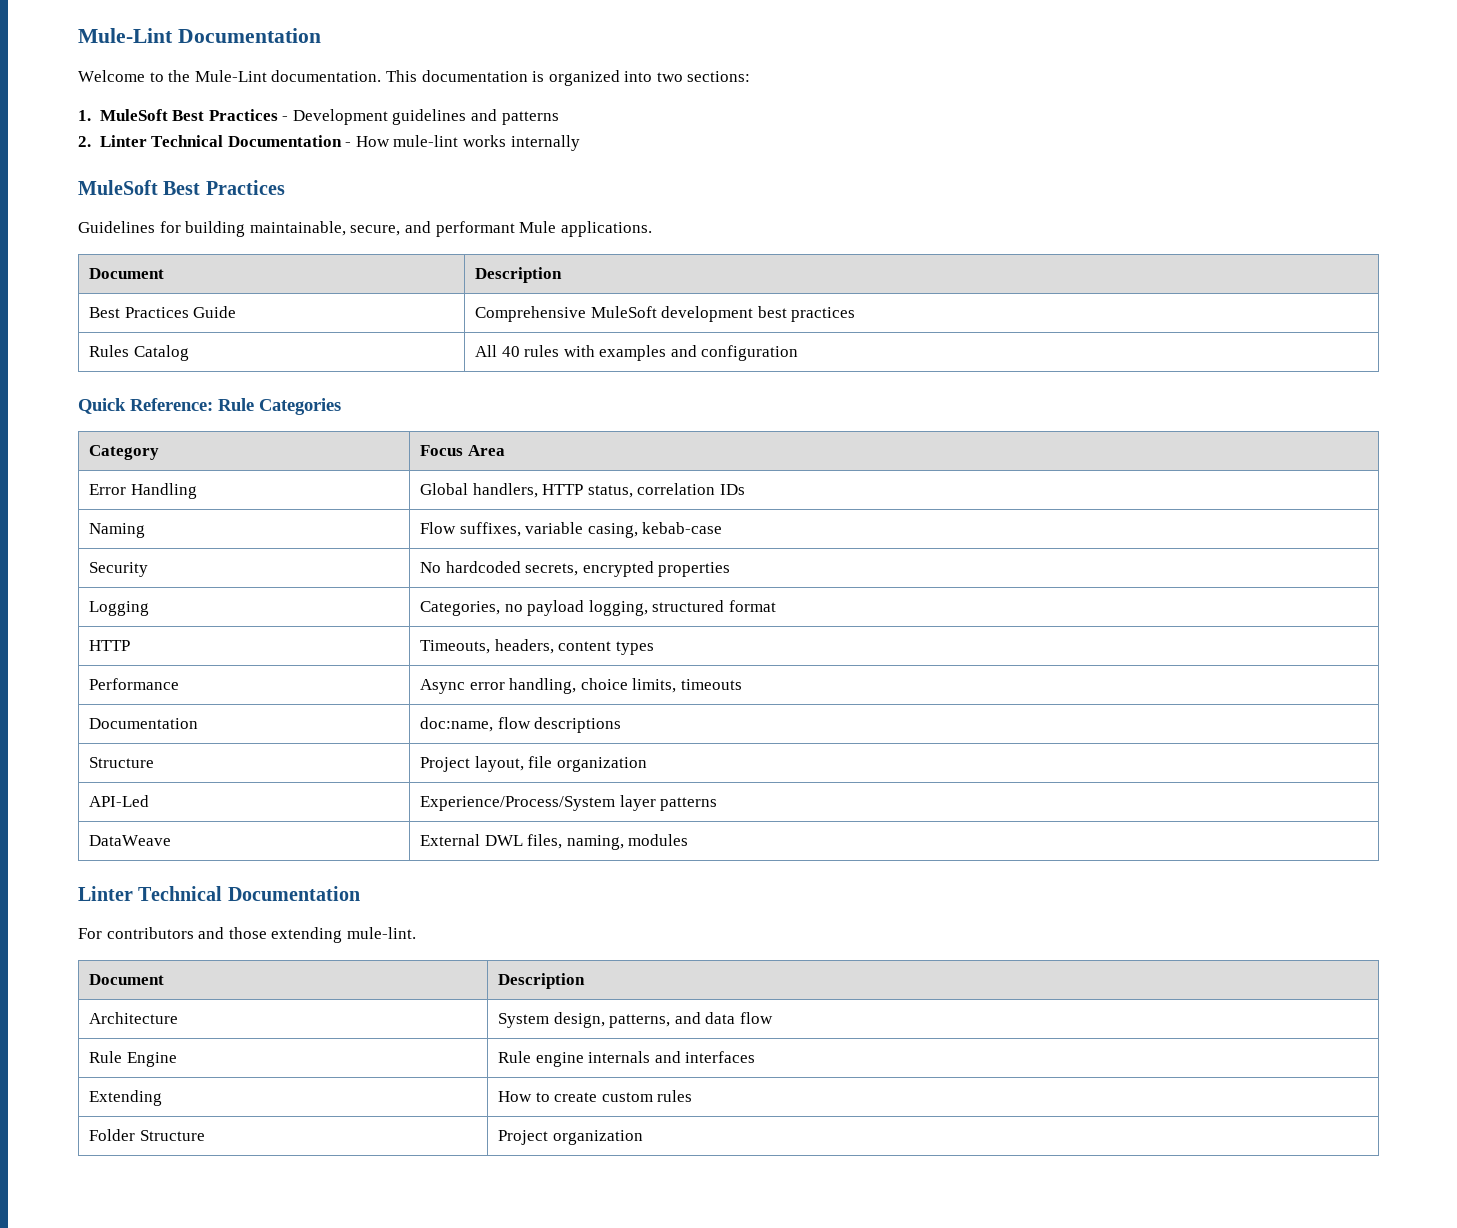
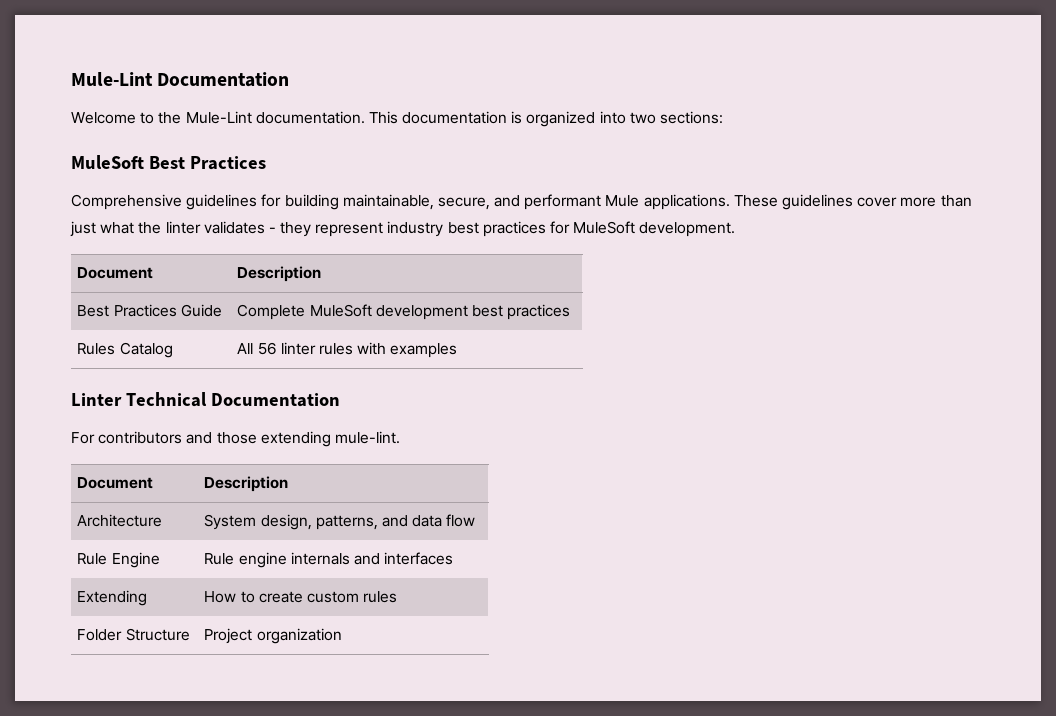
[78,109,559,125] [78,135,580,151] // 1. MuleSoft Best Practices - Development guidelines and patterns // 2. Linter Technical Documentation - How mule-lint works internally -> (724, 117) none
[78,221,155,233] Guidelines -> [71,194,258,210] Comprehensive guidelines
(652, 229) none -> [733,194,972,210] [70,221,736,237] These guidelines cover more than just what the linter validates - they represent industry best practices for MuleSoft development.
[474,306,586,322] Comprehensive -> [237,304,306,320] Complete
[501,346,520,357] 40 -> [257,342,316,355] 56 linter
[670,345,799,361] [78,398,341,415] [88,445,159,460] [419,445,505,456] [88,483,197,499] [419,483,745,498] [88,523,145,538] [419,522,723,538] [88,562,148,577] [419,561,731,577] [88,601,149,616] [419,600,776,616] [88,640,130,651] [419,639,654,655] [88,678,179,690] [419,678,742,694] [88,718,198,729] [419,717,622,733] [88,757,154,768] [419,756,647,772] [88,795,149,807] [419,795,718,811] [88,835,171,846] [419,834,689,850] and configuration // Quick Reference: Rule Categories // Category | Focus Area // Error Handling | Global handlers, HTTP status, correlation IDs // Naming | Flow suffixes, variable casing, kebab-case // Security | No hardcoded secrets, encrypted properties // Logging | Categories, no payload logging, structured format // HTTP | Timeouts, headers, content types // Performance | Async error handling, choice limits, timeouts // Documentation | doc:name, flow descriptions // Structure | Project layout, file organization // API-Led | Experience/Process/System layer patterns // DataWeave | External DWL files, naming, modules -> (458, 350) none

